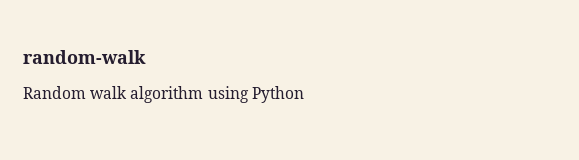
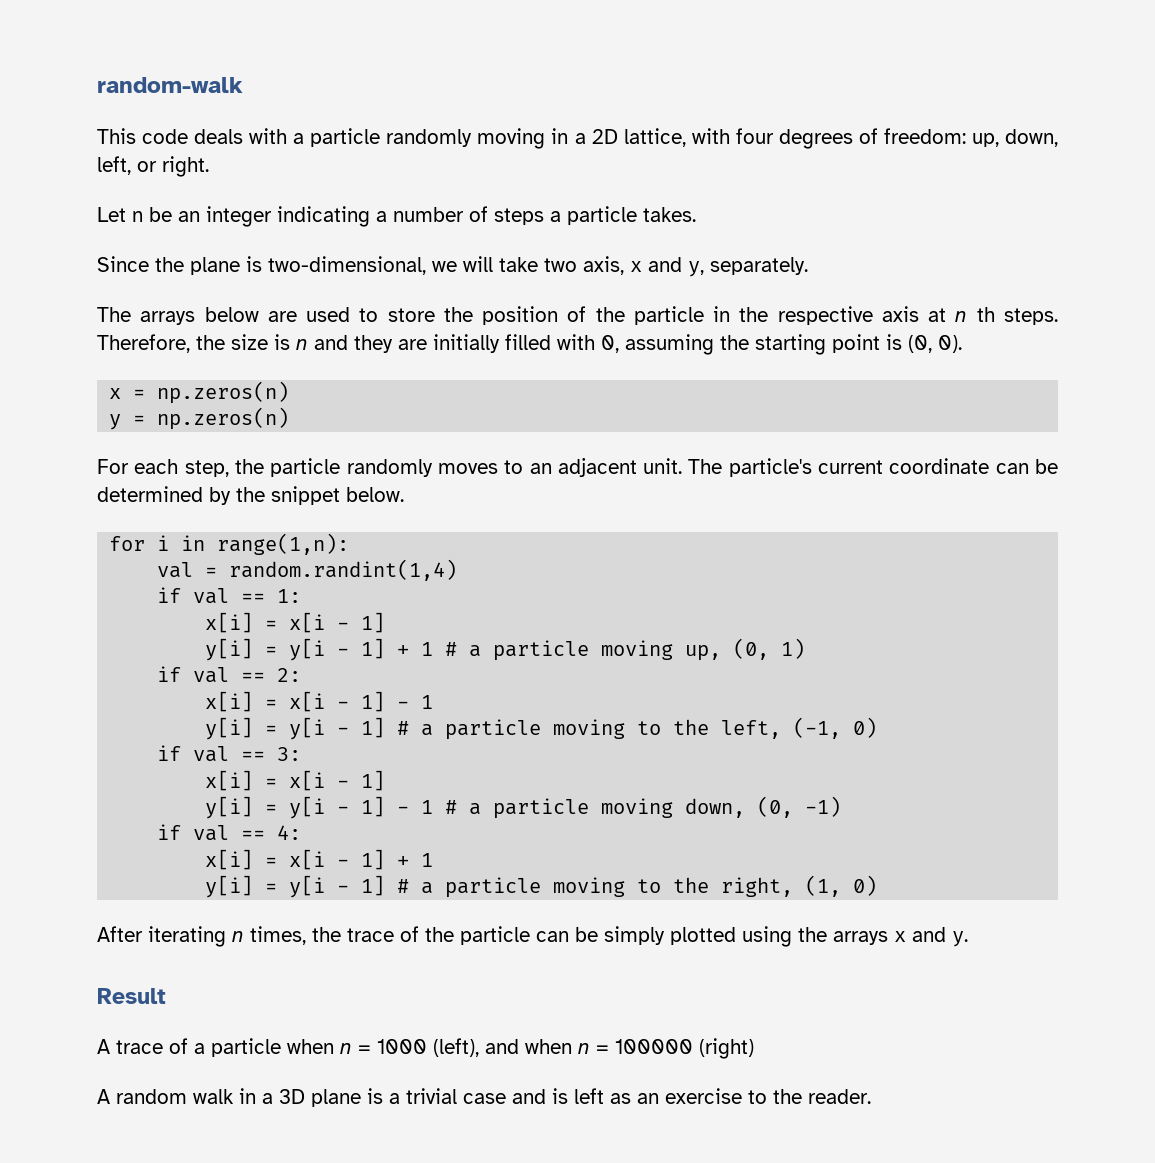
[23,86,304,103] Random walk algorithm using Python -> [97,128,1058,149] [97,156,209,177] [97,206,696,227] [97,256,808,277] [97,306,1059,325] [97,334,962,355] [109,381,290,404] [109,407,290,430] [97,458,1058,477] [97,486,404,505] [109,533,350,555] [157,559,458,581] [157,587,302,604] [205,612,386,633] [205,638,806,661] [157,666,302,683] [205,691,434,712] [205,717,878,740] [157,745,302,762] [205,770,386,791] [205,796,842,819] [157,824,302,841] [205,849,434,870] [205,875,878,898] [97,926,968,947] [97,988,166,1004] [97,1038,754,1059] [97,1088,871,1107] This code deals with a particle randomly moving in a 2D lattice, with four degrees of freedom: up, down, left, or right. // Let n be an integer indicating a number of steps a particle takes. // Since the plane is two-dimensional, we will take two axis, x and y, separately. // The arrays below are used to store the position of the particle in the respective axis at n th steps. Therefore, the size is n and they are initially filled with 0, assuming the starting point is (0, 0). // x = np.zeros(n) // y = np.zeros(n) // For each step, the particle randomly moves to an adjacent unit. The particle's current coordinate can be determined by the snippet below. // for i in range(1,n): // val = random.randint(1,4) // if val == 1: // x[i] = x[i - 1] // y[i] = y[i - 1] + 1 # a particle moving up, (0, 1) // if val == 2: // x[i] = x[i - 1] - 1 // y[i] = y[i - 1] # a particle moving to the left, (-1, 0) // if val == 3: // x[i] = x[i - 1] // y[i] = y[i - 1] - 1 # a particle moving down, (0, -1) // if val == 4: // x[i] = x[i - 1] + 1 // y[i] = y[i - 1] # a particle moving to the right, (1, 0) // After iterating n times, the trace of the particle can be simply plotted using the arrays x and y. // Result // A trace of a particle when n = 1000 (left), and when n = 100000 (right) // A random walk in a 3D plane is a trivial case and is left as an exercise to the reader.

